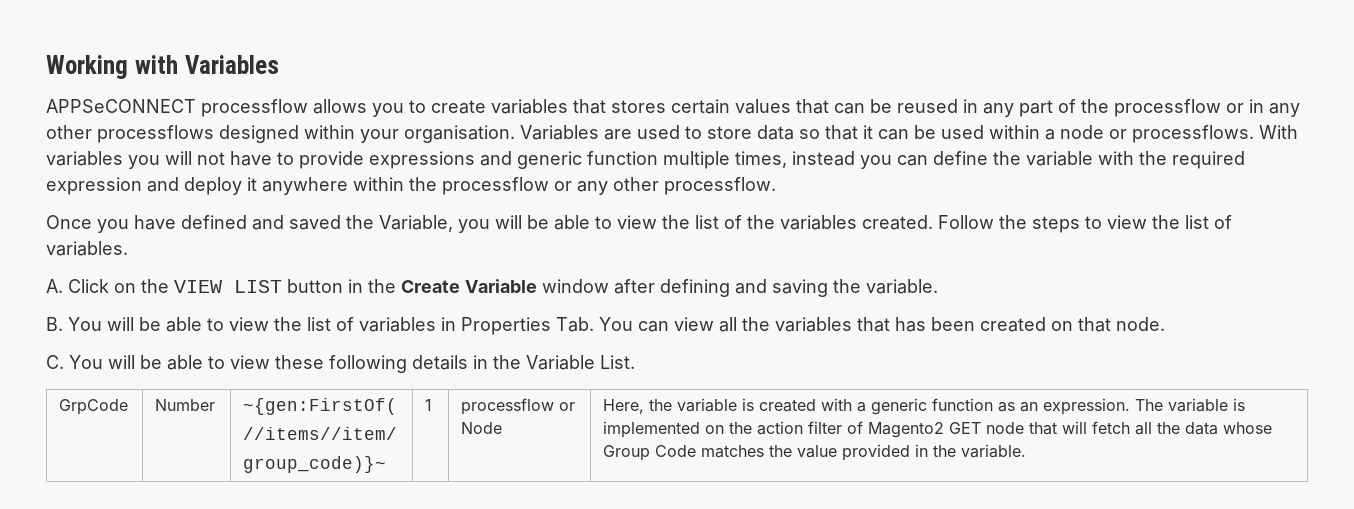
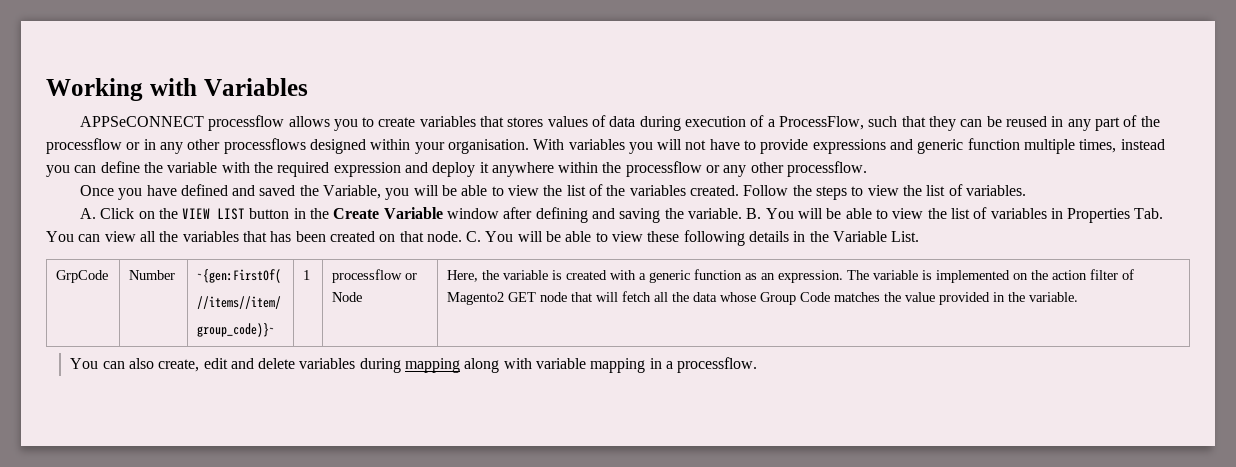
[671,99,829,114] certain values that -> [547,115,956,131] values of data during execution of a ProcessFlow, such that they
[520,125,1254,143] Variables are used to store data so that it can be used within a node or processflows. -> (529, 146) none
(938, 286) // -> (742, 213) none
(1165, 324) // -> (462, 236) none
(1027, 451) none -> [70,357,758,373] // You can also create, edit and delete variables during mapping along with variable mapping in a processflow.

